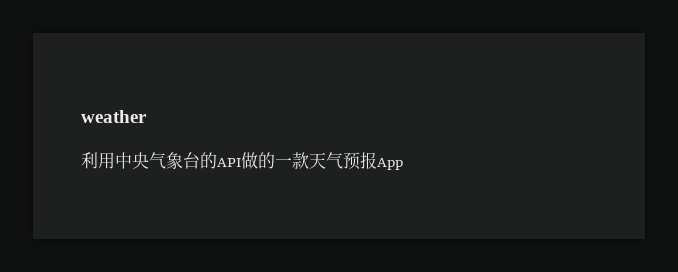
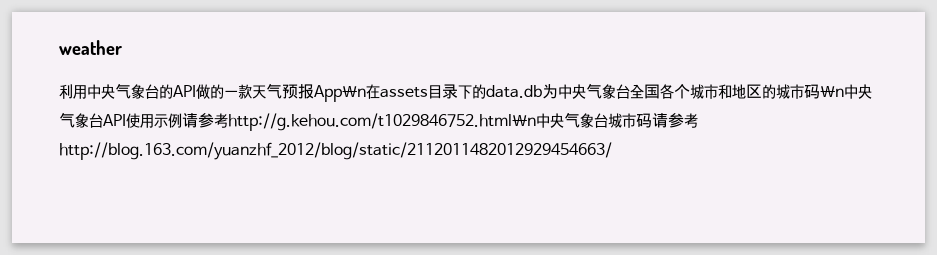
[377,158,403,170] App -> [314,83,872,102] [59,112,698,131] [59,142,612,160] App\n在assets目录下的data.db为中央气象台全国各个城市和地区的城市码\n中央气象台API使用示例请参考http://g.kehou.com/t1029846752.html\n中央气象台城市码请参考http://blog.163.com/yuanzhf_2012/blog/static/2112011482012929454663/

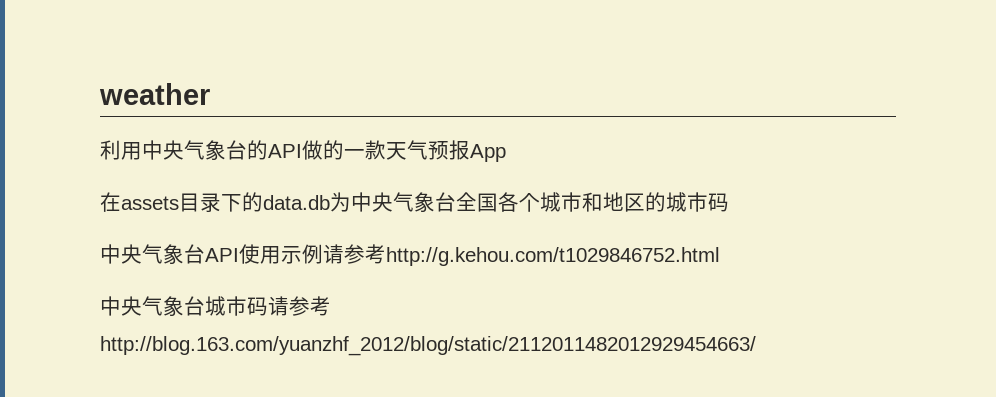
[314,85,366,102] App\n -> [470,144,506,162] App //
[820,86,844,97] \n -> (729, 202) //
[228,113,536,131] http://g.kehou.com/t1029846752.html\n -> [386,247,720,266] http://g.kehou.com/t1029846752.html //

